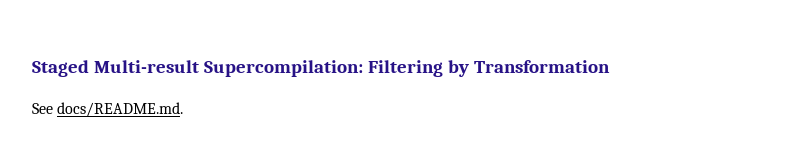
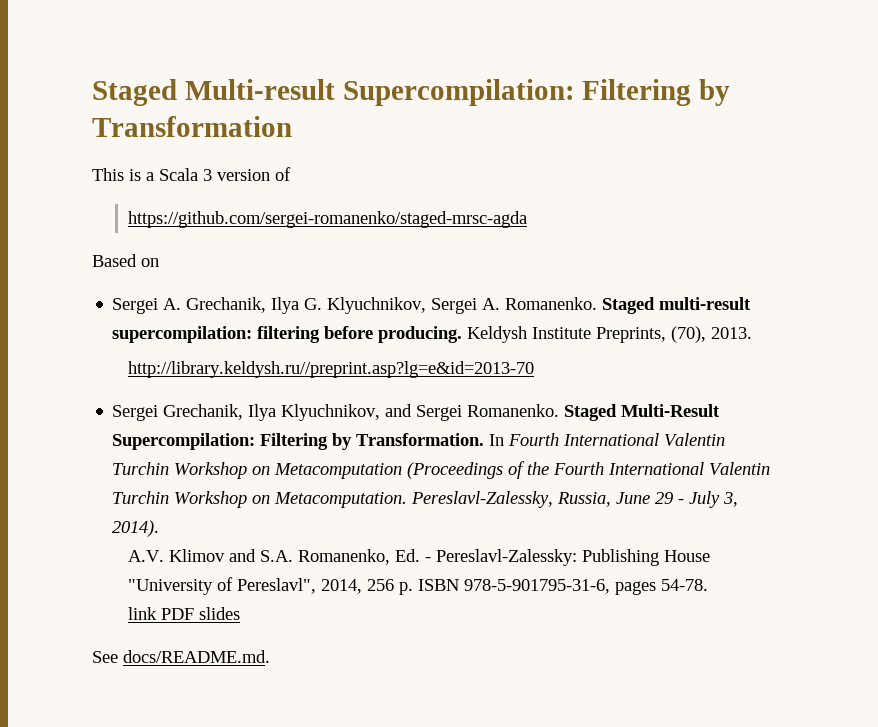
(610, 66) none -> [92,167,291,181] [128,211,528,228] [92,254,159,267] [112,297,752,314] [112,326,753,343] [128,361,535,378] [112,404,721,421] [112,433,726,450] [112,461,771,479] [112,491,739,508] [112,520,160,537] [128,549,711,566] [128,577,709,595] [128,607,241,620] // This is a Scala 3 version of // https://github.com/sergei-romanenko/staged-mrsc-agda // Based on // Sergei A. Grechanik, Ilya G. Klyuchnikov, Sergei A. Romanenko. Staged multi-result supercompilation: filtering before producing. Keldysh Institute Preprints, (70), 2013. // http://library.keldysh.ru//preprint.asp?lg=e&id=2013-70 // Sergei Grechanik, Ilya Klyuchnikov, and Sergei Romanenko. Staged Multi-Result Supercompilation: Filtering by Transformation. In Fourth International Valentin Turchin Workshop on Metacomputation (Proceedings of the Fourth International Valentin Turchin Workshop on Metacomputation. Pereslavl-Zalessky, Russia, June 29 - July 3, 2014). // A.V. Klimov and S.A. Romanenko, Ed. - Pereslavl-Zalessky: Publishing House "University of Pereslavl", 2014, 256 p. ISBN 978-5-901795-31-6, pages 54-78. // link PDF slides

